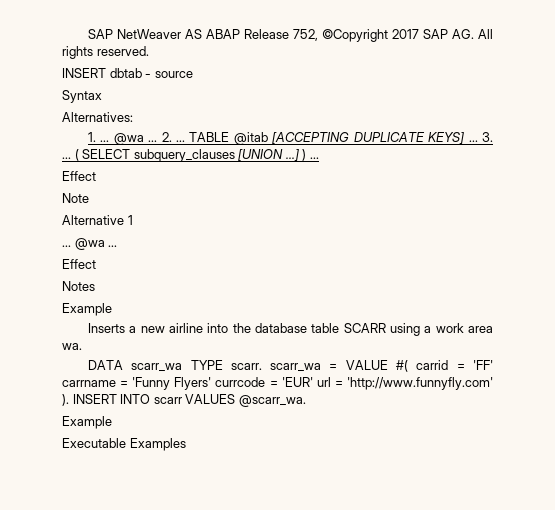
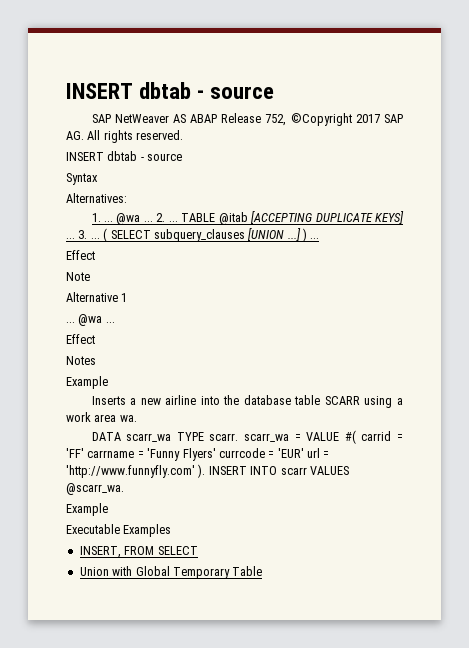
(87, 34) none -> [66,82,275,99] INSERT dbtab - source //
(186, 444) none -> [79,546,198,558] [79,566,263,579] // INSERT, FROM SELECT // Union with Global Temporary Table

